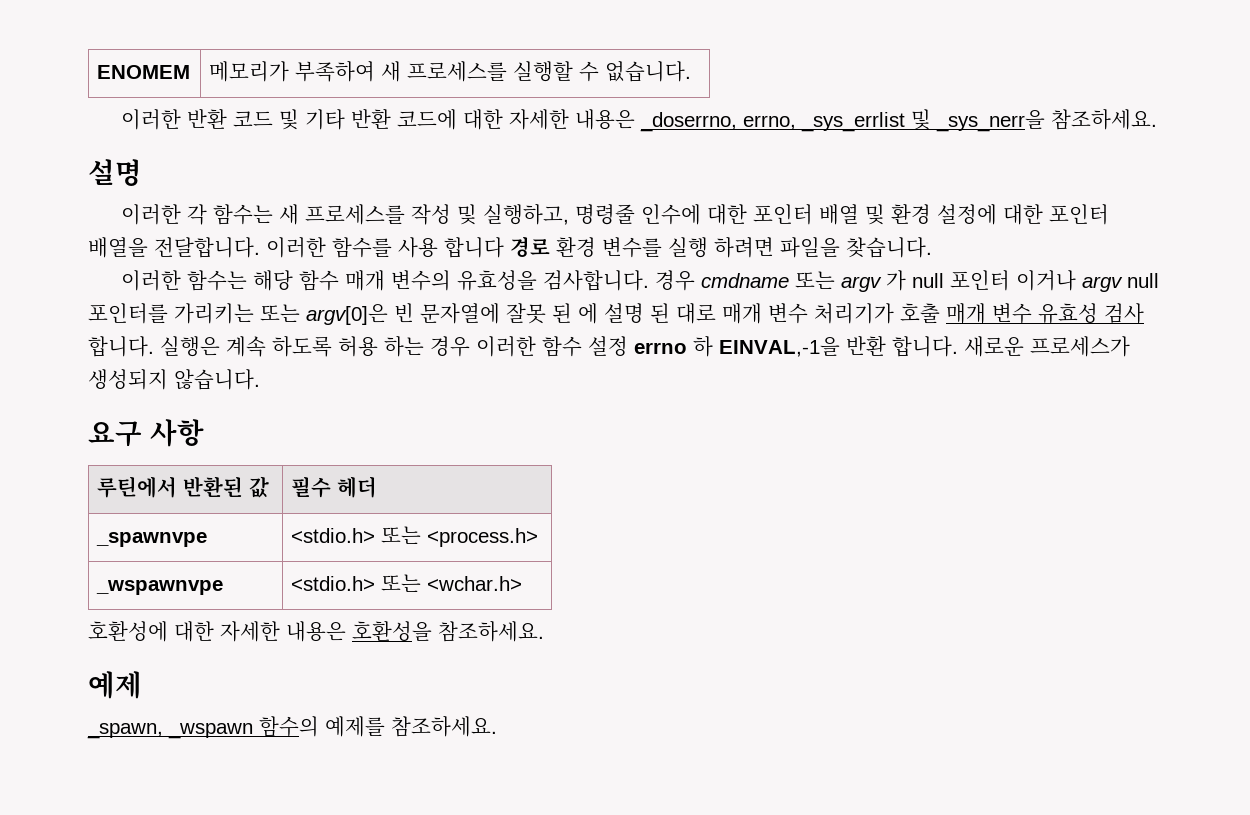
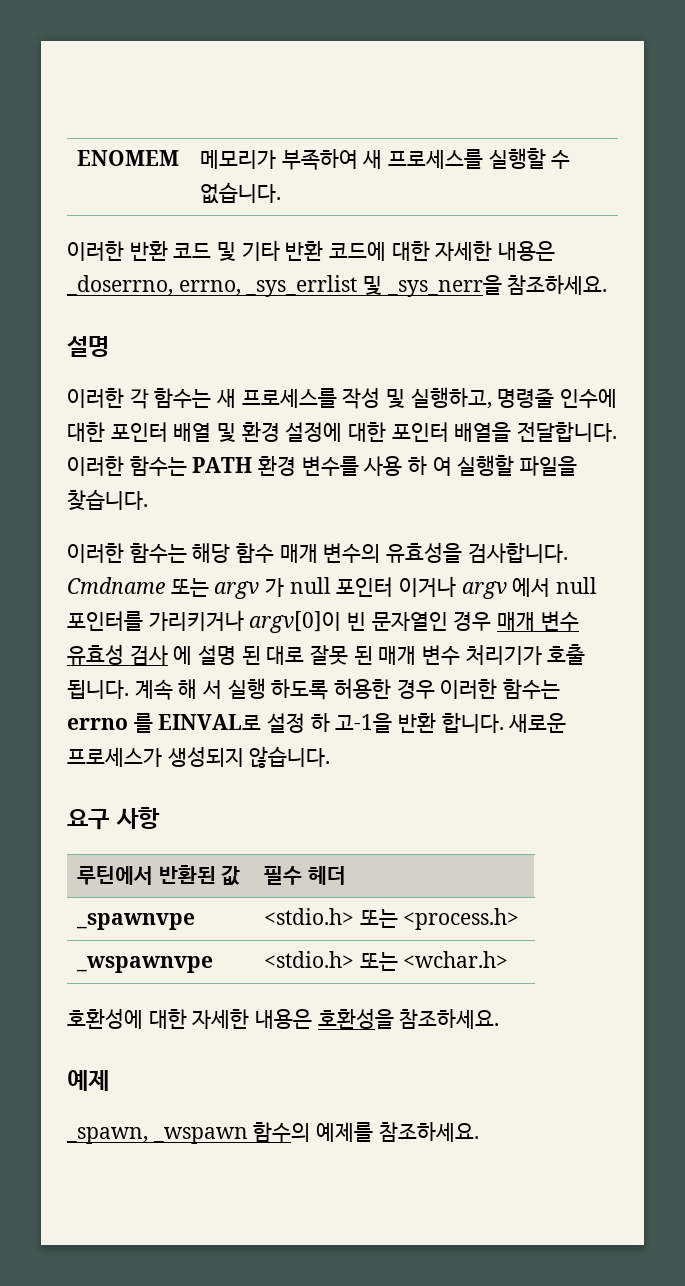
[332,236,774,258] 함수를 사용 합니다 경로 환경 변수를 실행 하려면 -> [129,455,515,476] 함수는 PATH 환경 변수를 사용 하 여 실행할
[654,270,789,291] 경우 cmdname -> [67,577,165,594] Cmdname
(1123, 284) none -> [512,578,551,597] 에서
[174,303,572,325] 가리키는 또는 argv[0]은 빈 문자열에 잘못 된 -> [148,610,579,633] [67,644,168,665] 가리키거나 argv[0]이 빈 문자열인 경우 매개 변수 유효성 검사
(716, 313) none -> [310,645,373,665] 잘못 된
[946,303,1144,324] [88,336,840,357] 매개 변수 유효성 검사 합니다. 실행은 계속 하도록 허용 하는 경우 이러한 함수 설정 errno 하 EINVAL,-1을 -> [67,678,561,700] [67,713,393,733] 됩니다. 계속 해 서 실행 하도록 허용한 경우 이러한 함수는 errno 를 EINVAL로 설정 하 고-1을

